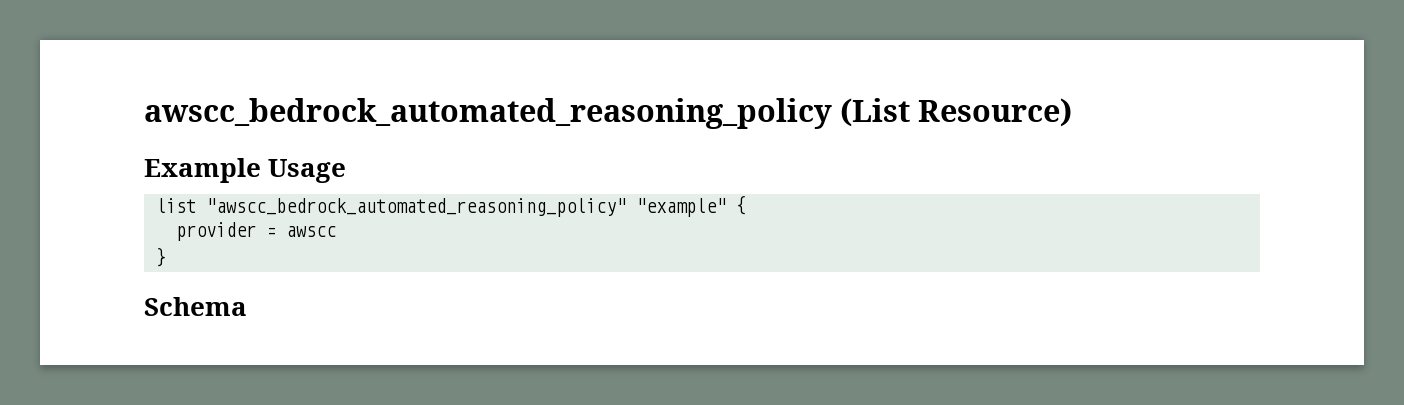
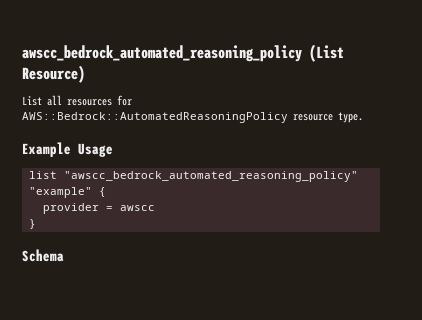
(1073, 112) none -> [22,95,132,106] [22,112,363,123] // List all resources for AWS::Bedrock::AutomatedReasoningPolicy resource type.

